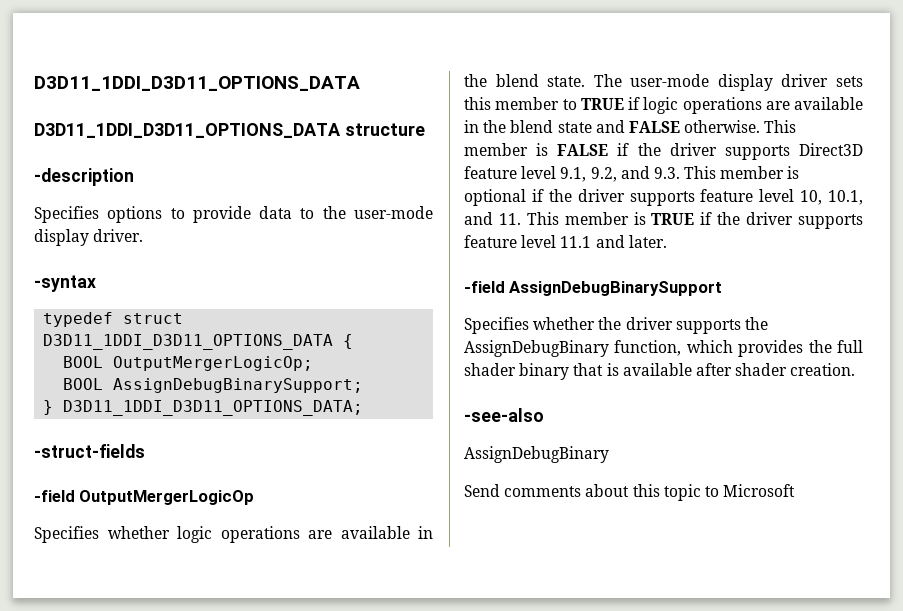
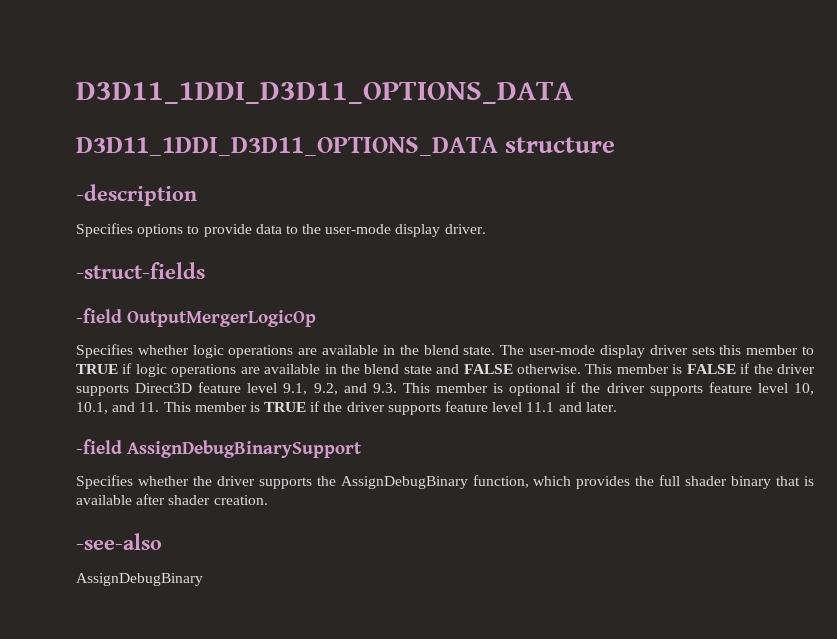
[34,275,96,292] [43,312,184,327] [43,334,354,350] [63,356,314,371] [63,378,364,393] [43,400,364,416] // -syntax // typedef struct D3D11_1DDI_D3D11_OPTIONS_DATA { // BOOL OutputMergerLogicOp; // BOOL AssignDebugBinarySupport; // } D3D11_1DDI_D3D11_OPTIONS_DATA; -> (486, 229) none
[464,484,796,501] // Send comments about this topic to Microsoft -> (203, 579) none

